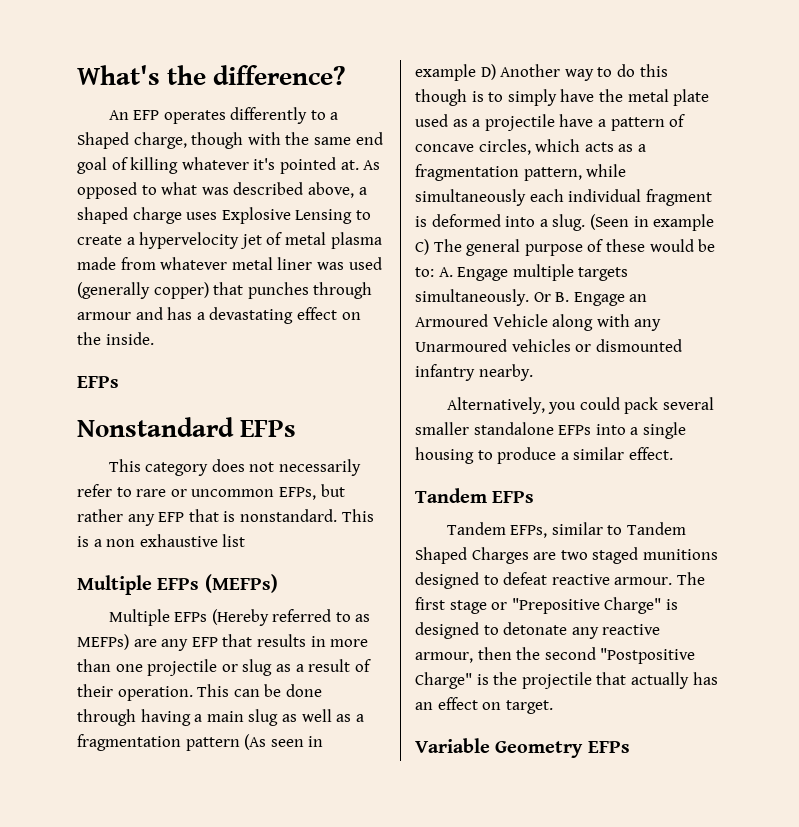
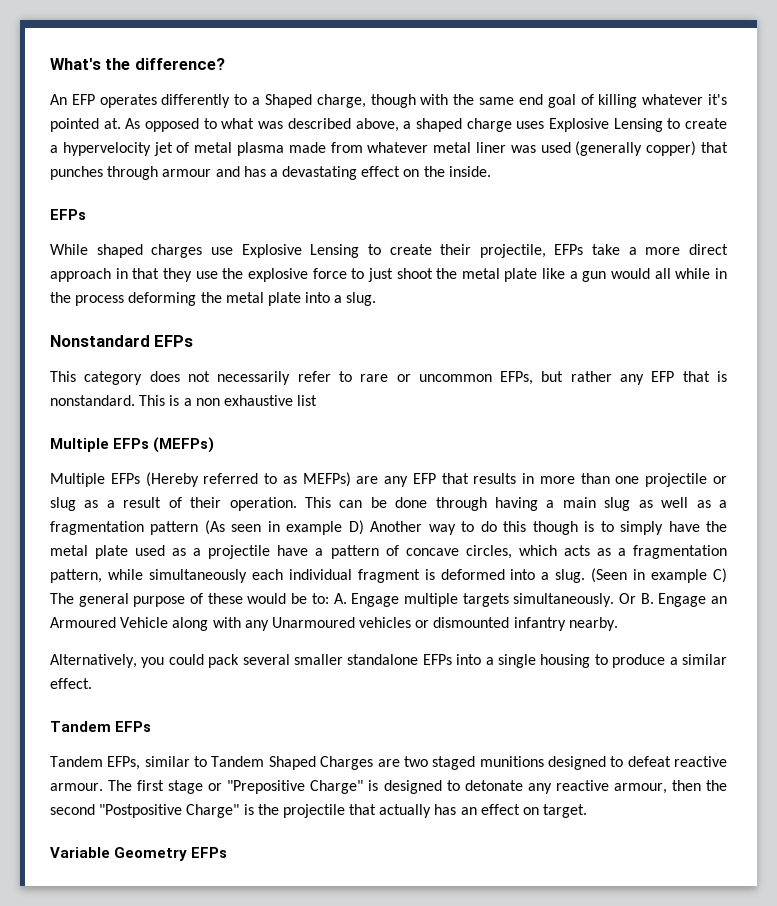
(119, 382) none -> [50,244,728,258] [50,268,727,282] [50,292,377,306] // While shaped charges use Explosive Lensing to create their projectile, EFPs take a more direct approach in that they use the explosive force to just shoot the metal plate like a gun would all while in the process deforming the metal plate into a slug.

